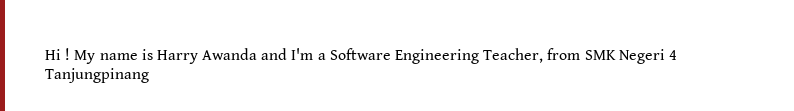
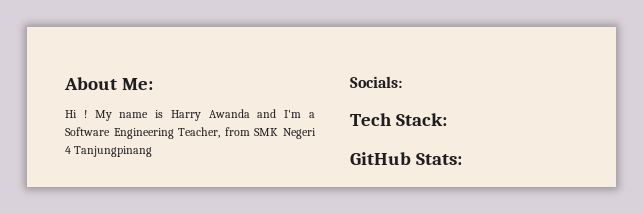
(45, 54) none -> [64,77,153,90] About Me: //
(149, 75) none -> [350,76,402,88] [350,113,447,126] [350,152,462,165] // Socials: // Tech Stack: // GitHub Stats:

